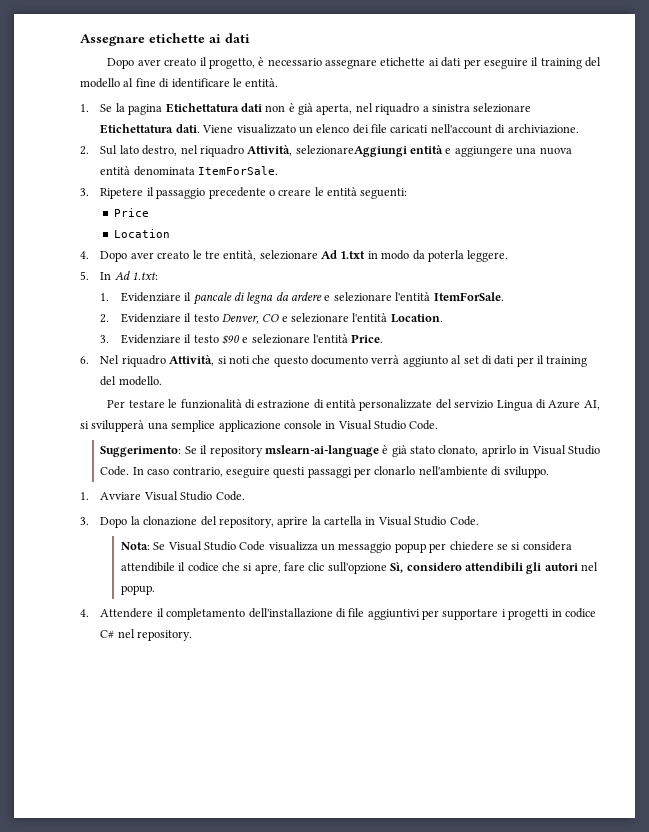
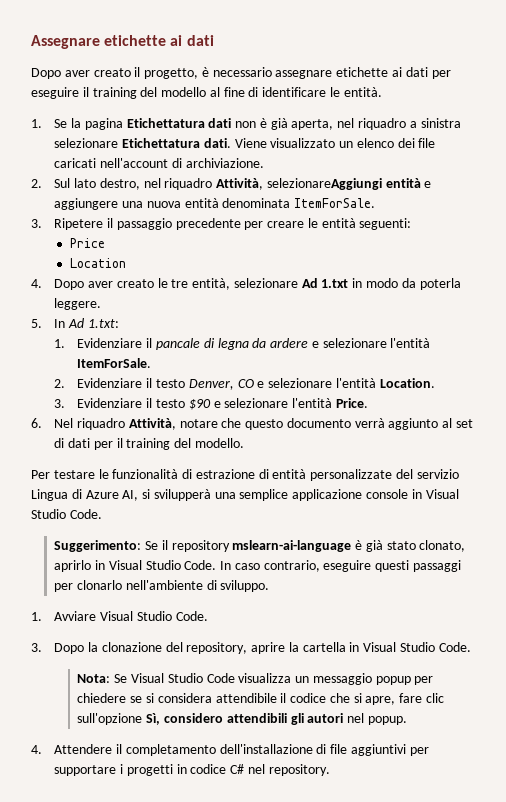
[268,190,275,196] o -> [244,221,264,230] per
[217,356,250,364] si noti -> [179,419,218,428] notare

